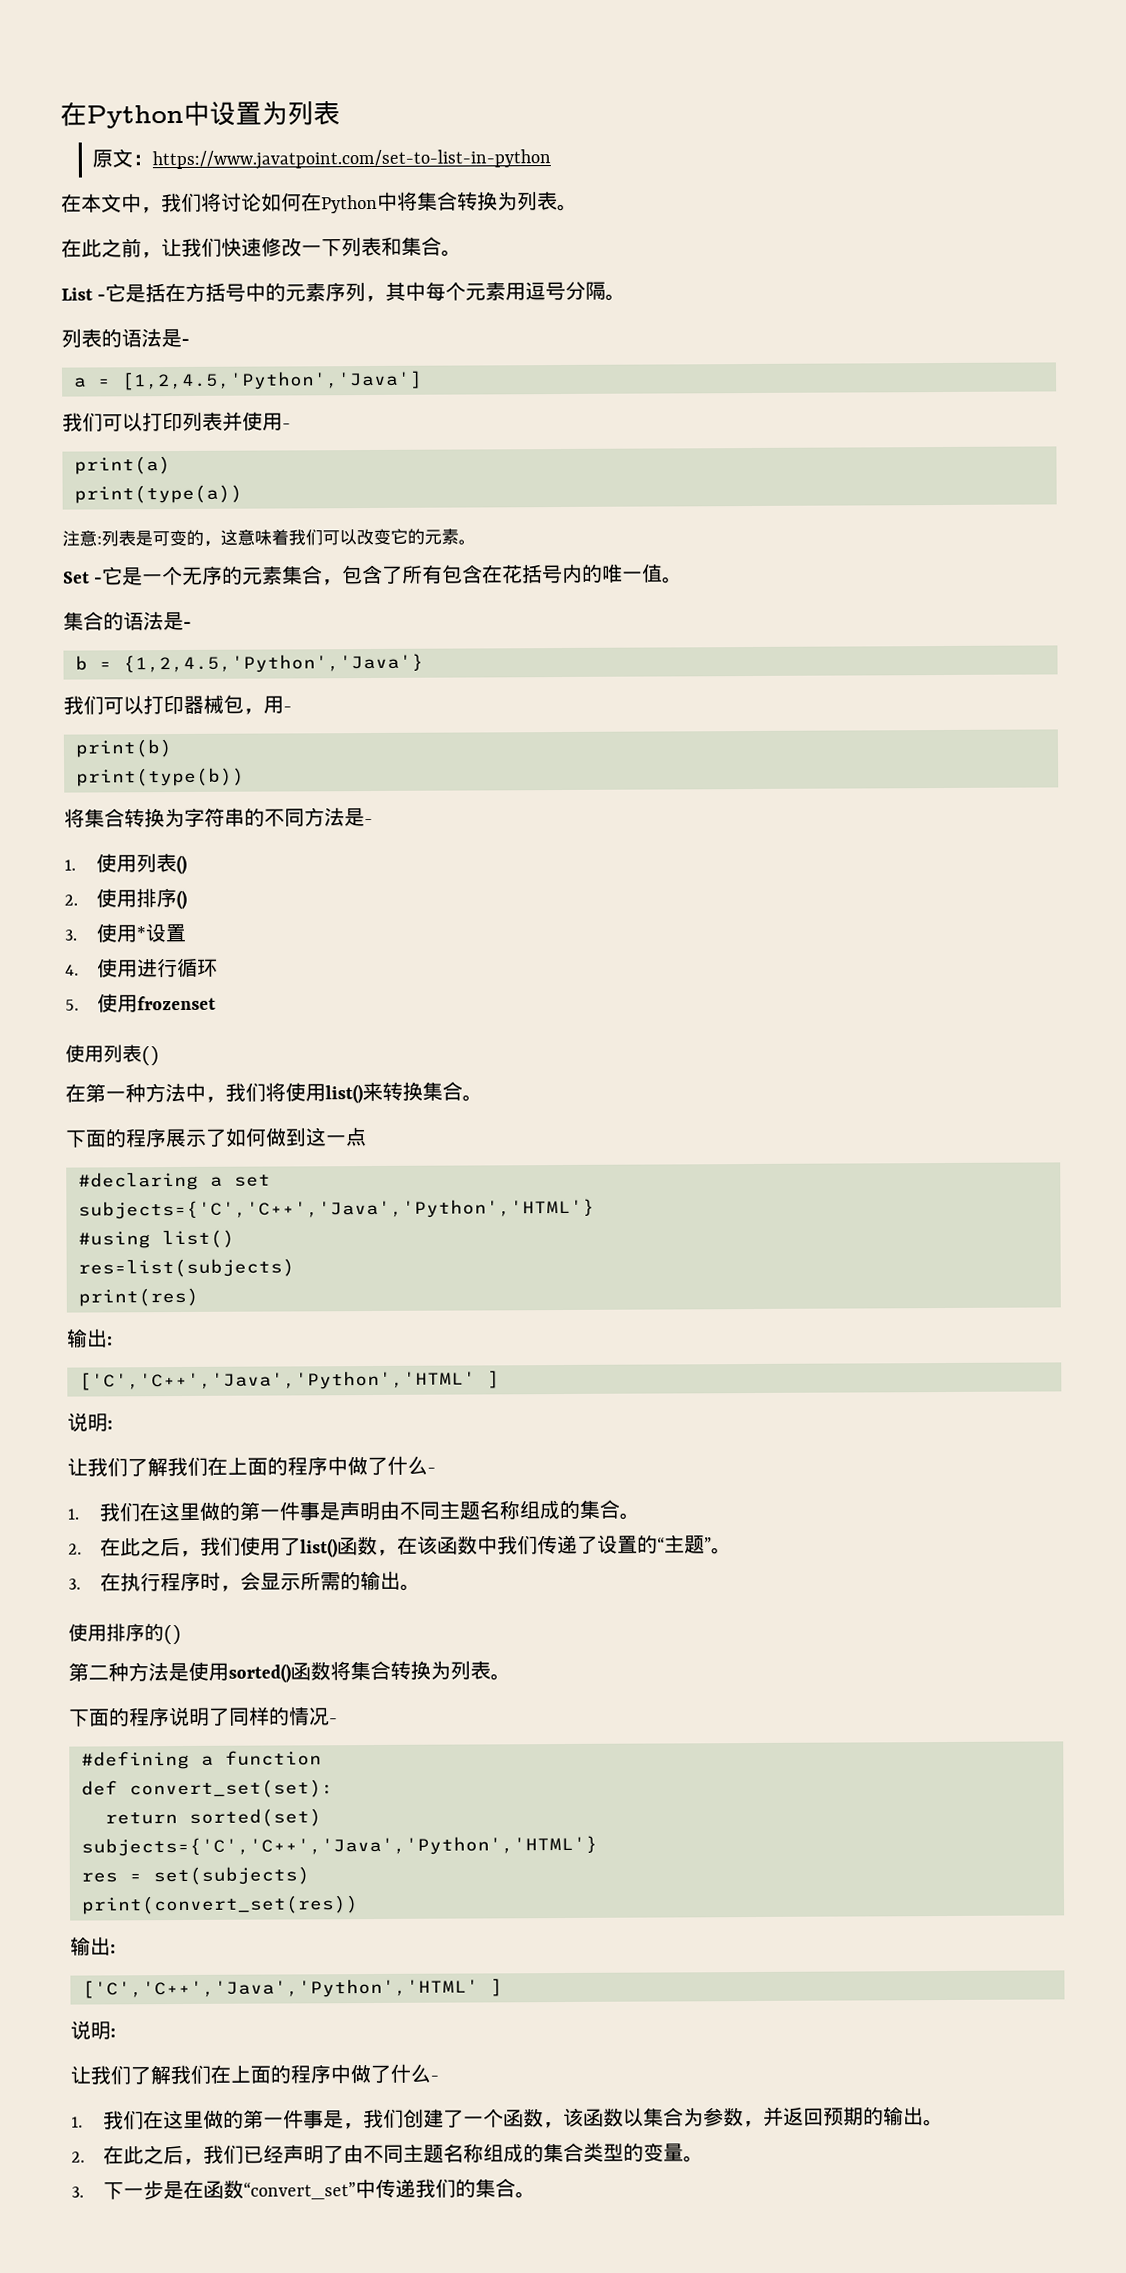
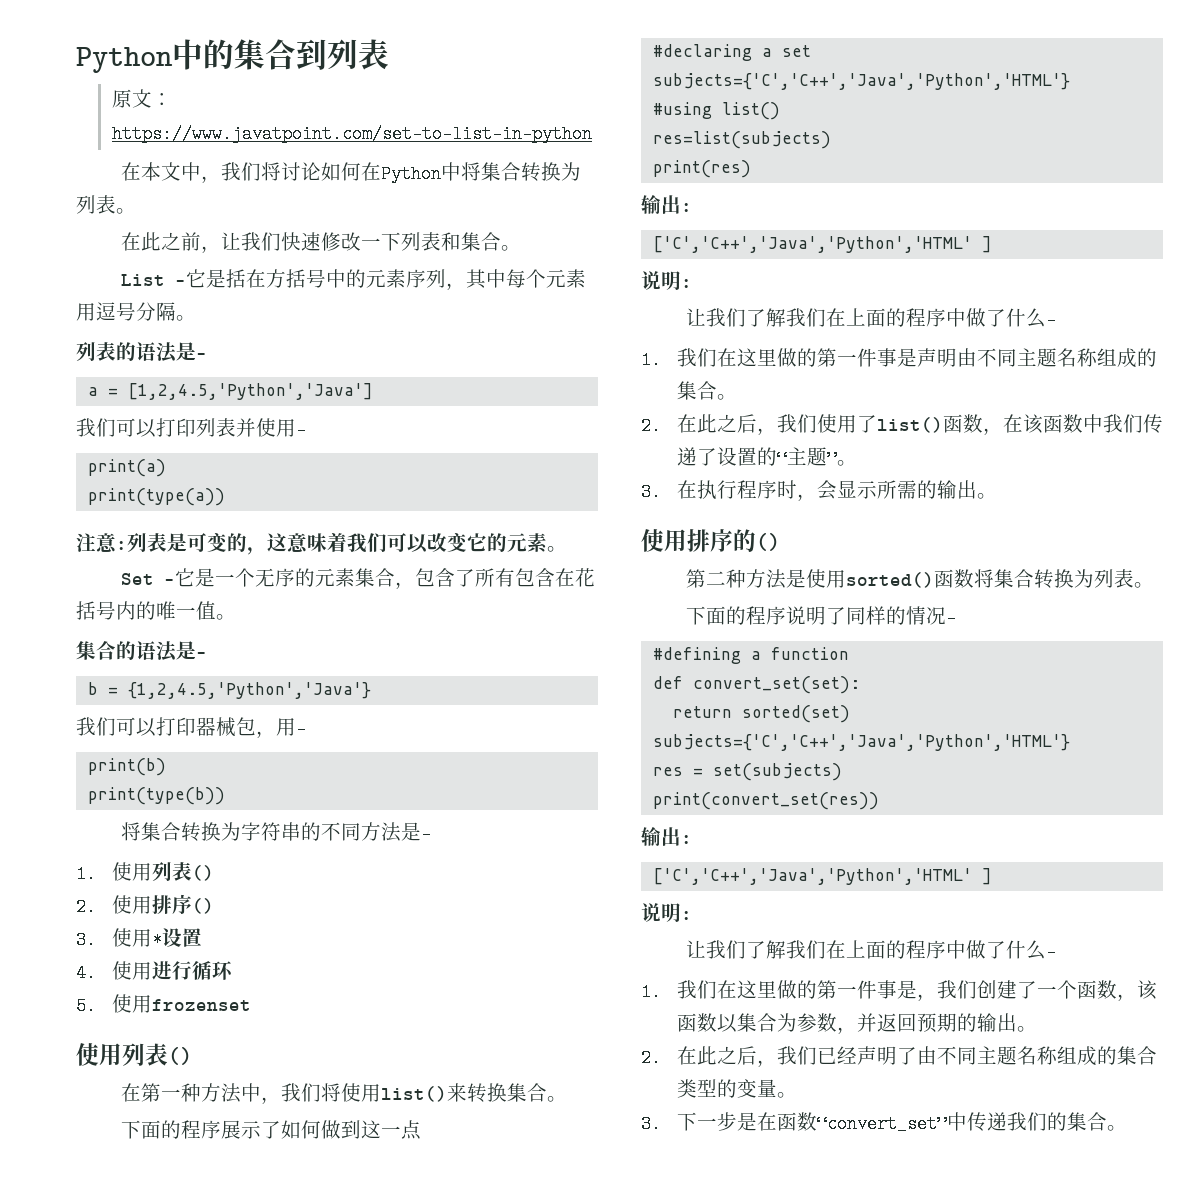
[60,100,288,129] 在Python中设置为 -> [76,39,327,73] Python中的集合到

